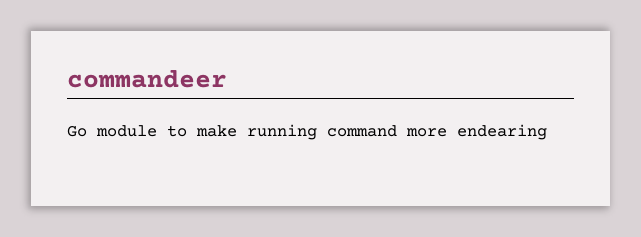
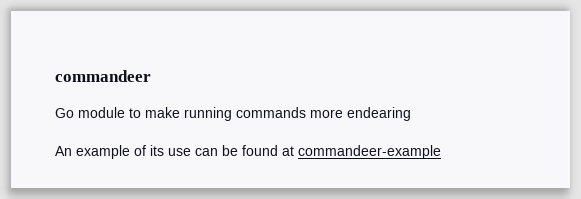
[327,125,397,137] command -> [236,107,306,118] commands
(547, 132) none -> [55,145,441,159] // An example of its use can be found at commandeer-example

